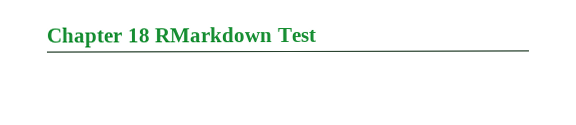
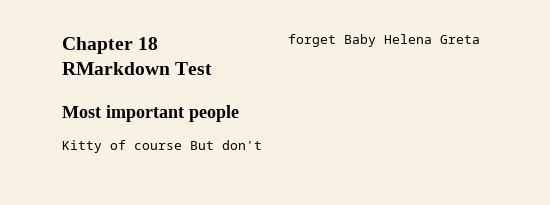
(317, 35) none -> [62,105,239,122] [62,140,262,153] [288,34,480,47] // Most important people // Kitty of course But don't forget Baby Helena Greta

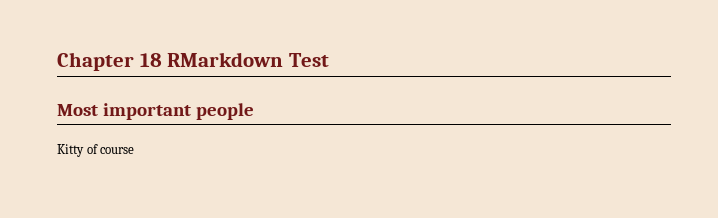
[190,140,262,150] [288,34,480,47] But don't forget Baby Helena Greta -> (135, 150) none

